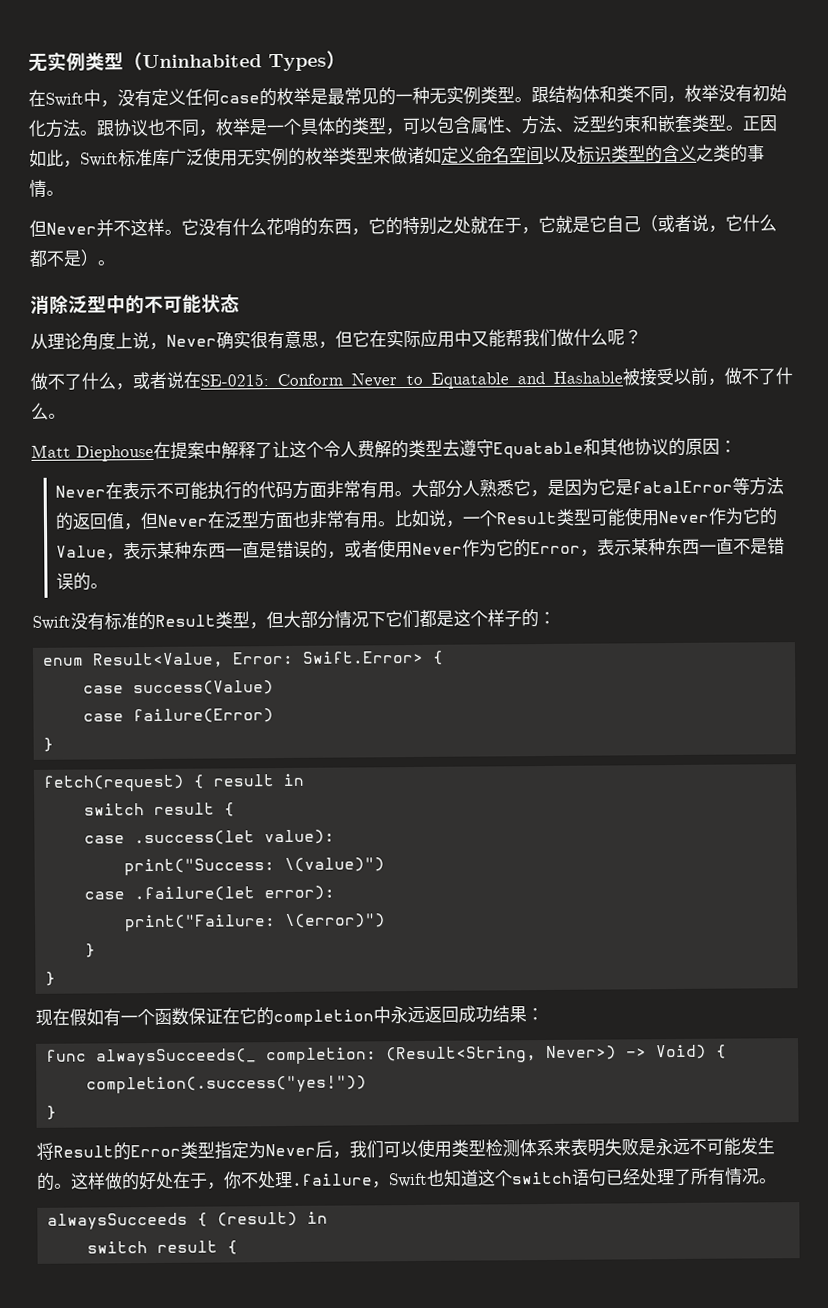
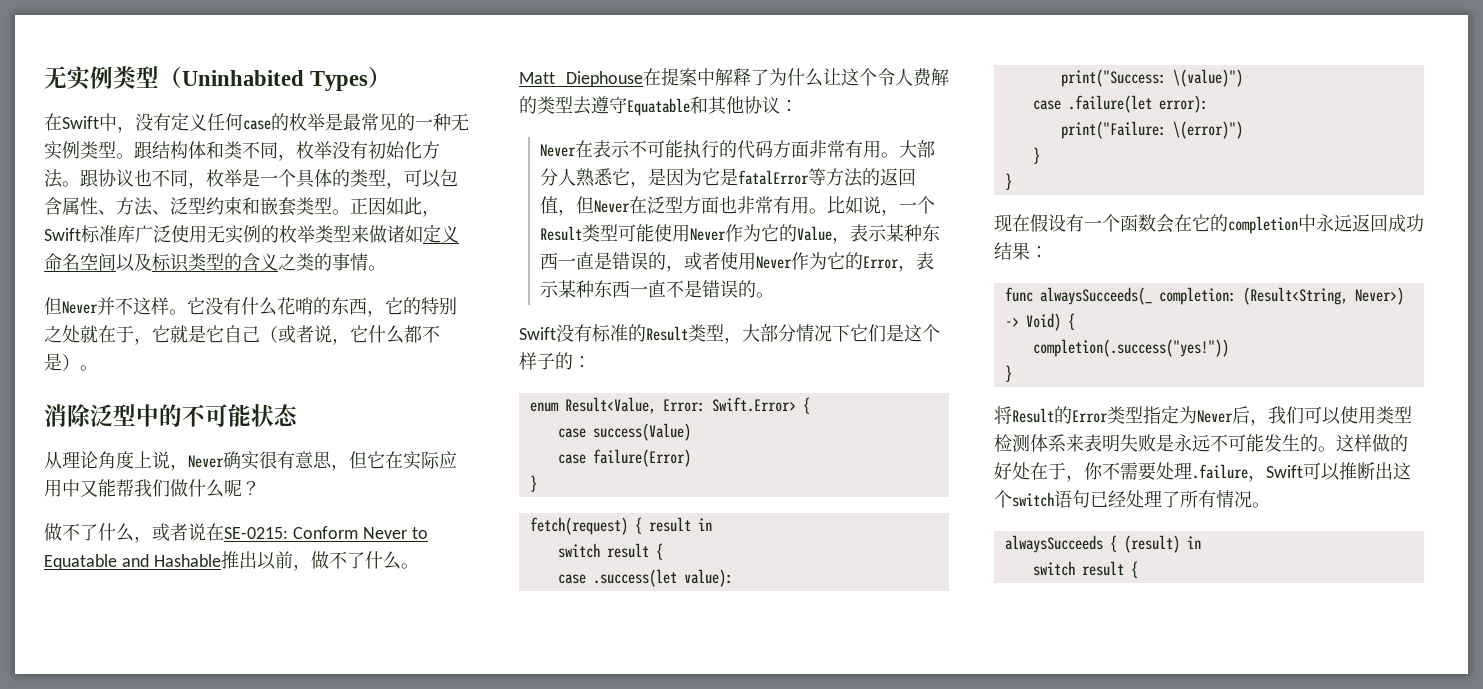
[622,367,674,387] 被接受 -> [220,551,257,569] 推出
(273, 450) none -> [769,68,823,87] 为什么
[668,437,720,457] 的原因 -> (780, 105) none
[266,610,284,629] 但 -> (742, 340) none
[419,609,437,627] 都 -> (886, 333) none
[86,1008,104,1026] 如 -> [1048,214,1066,232] 设
[188,1007,223,1025] 保证 -> [1156,214,1174,233] 会
(259, 1180) none -> [1120,462,1156,481] 需要
[426,1169,479,1187] 也知道 -> [1303,462,1393,481] 可以推断出

